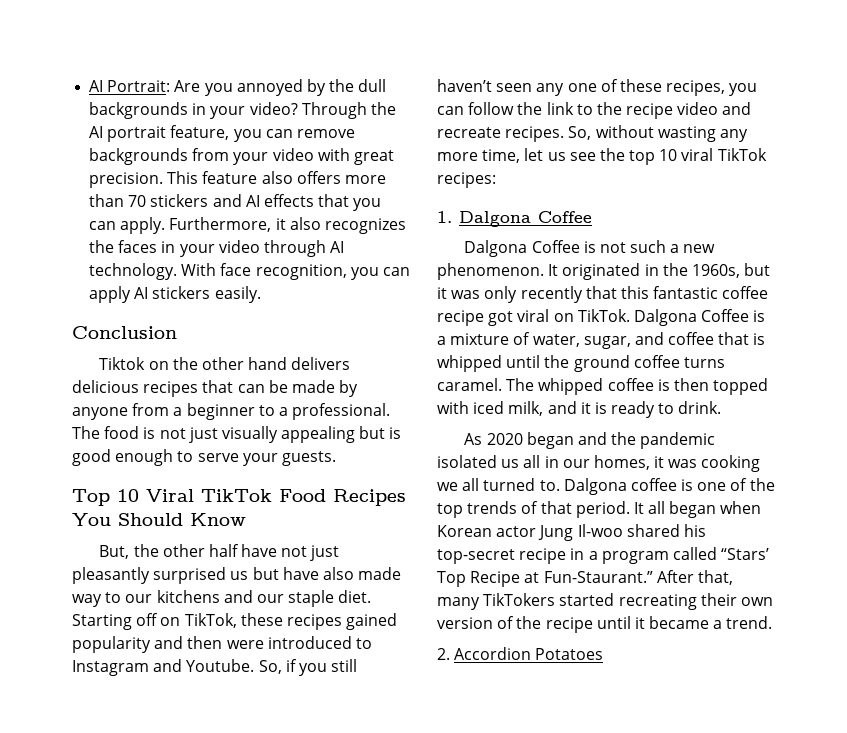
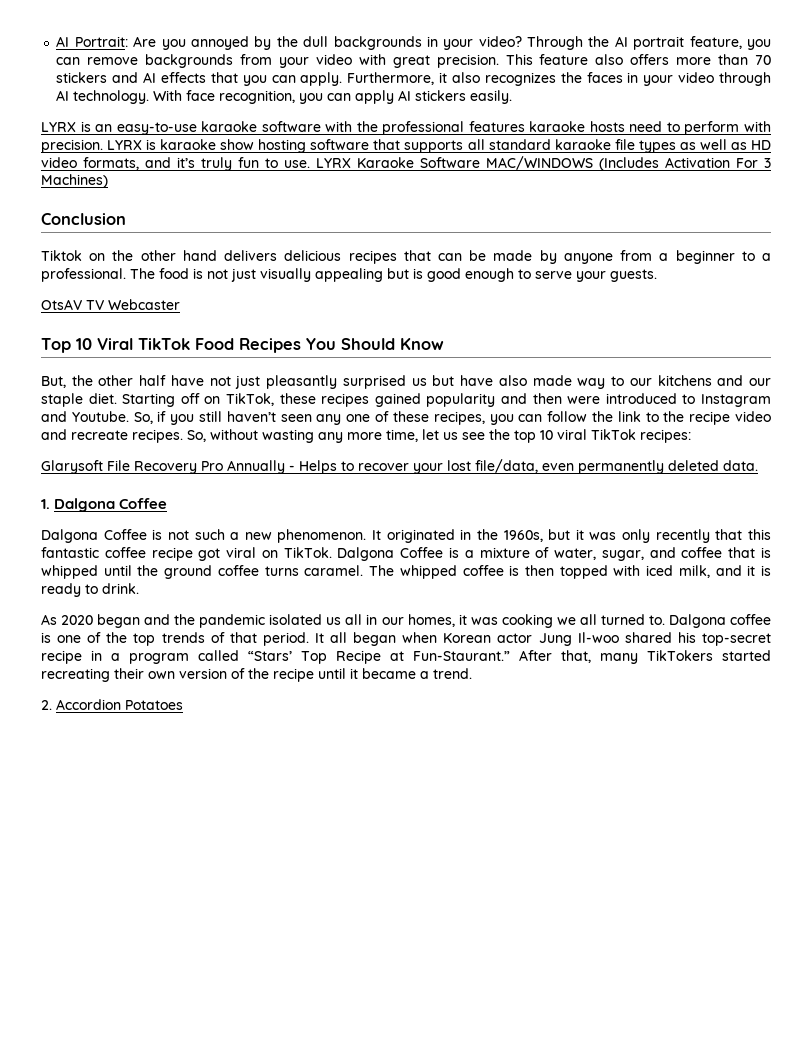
(261, 294) none -> [41,121,771,135] [41,139,771,153] [41,156,771,171] [41,174,108,188] // LYRX is an easy-to-use karaoke software with the professional features karaoke hosts need to perform with precision. LYRX is karaoke show hosting software that supports all standard karaoke file types as well as HD video formats, and it’s truly fun to use. LYRX Karaoke Software MAC/WINDOWS (Includes Activation For 3 Machines)
(336, 458) none -> [41,299,180,310] // OtsAV TV Webcaster
(496, 180) none -> [41,459,758,474] // Glarysoft File Recovery Pro Annually - Helps to recover your lost file/data, even permanently deleted data.

